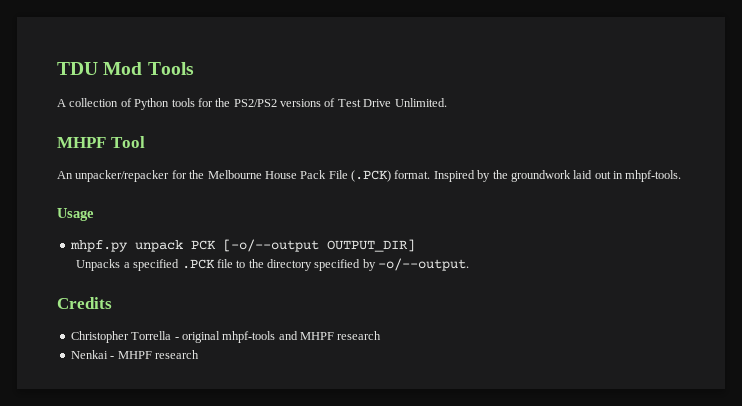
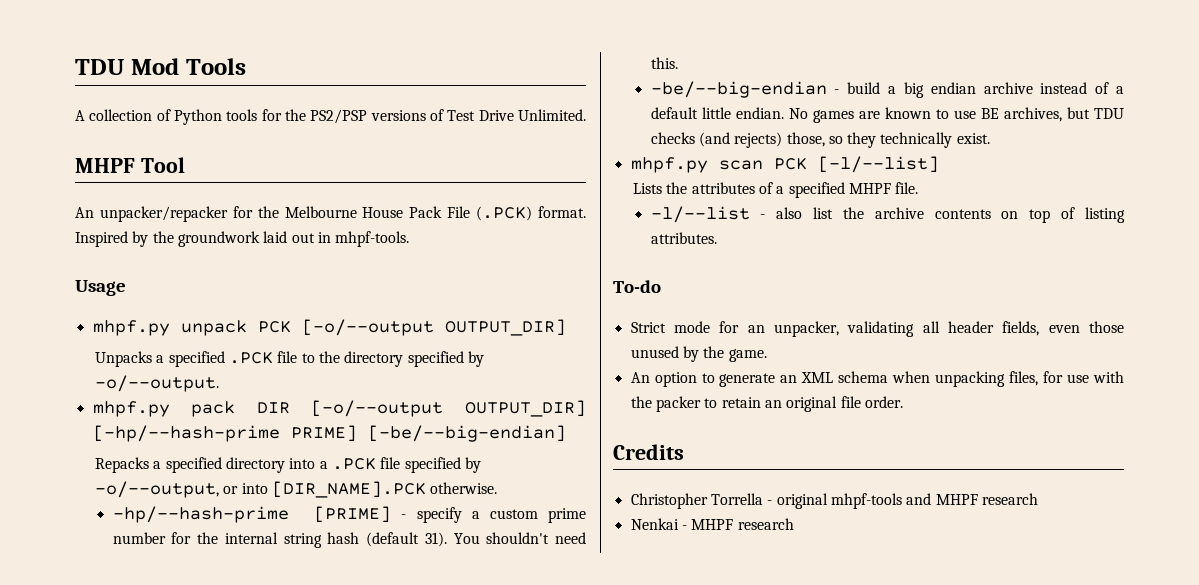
[233,99,277,107] PS2/PS2 -> [310,109,368,124] PS2/PSP
(470, 264) none -> [92,400,586,417] [92,425,566,442] [94,457,481,473] [94,481,498,498] [112,506,586,523] [112,532,586,548] [650,57,678,69] [650,81,1124,98] [650,107,1124,123] [650,132,990,148] [630,156,939,173] [632,182,919,198] [650,206,1125,223] [650,232,717,244] [613,280,661,293] [630,321,1124,337] [630,346,767,362] [630,371,1124,387] [630,396,903,412] // mhpf.py pack DIR [-o/--output OUTPUT_DIR] [-hp/--hash-prime PRIME] [-be/--big-endian] // Repacks a specified directory into a .PCK file specified by -o/--output, or into [DIR_NAME].PCK otherwise. // -hp/--hash-prime [PRIME] - specify a custom prime number for the internal string hash (default 31). You shouldn't need this. // -be/--big-endian - build a big endian archive instead of a default little endian. No games are known to use BE archives, but TDU checks (and rejects) those, so they technically exist. // mhpf.py scan PCK [-l/--list] // Lists the attributes of a specified MHPF file. // -l/--list - also list the archive contents on top of listing attributes. // To-do // Strict mode for an unpacker, validating all header fields, even those unused by the game. // An option to generate an XML schema when unpacking files, for use with the packer to retain an original file order.

